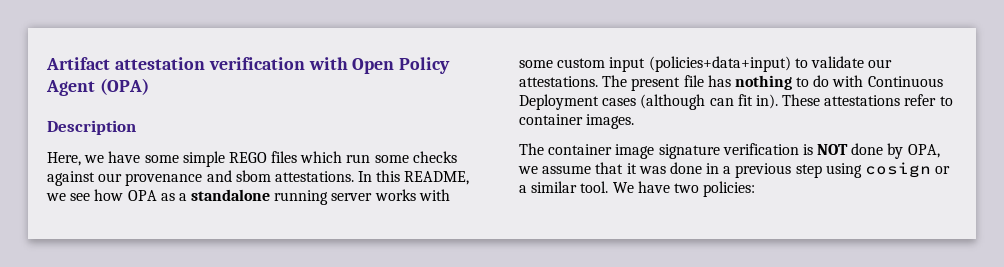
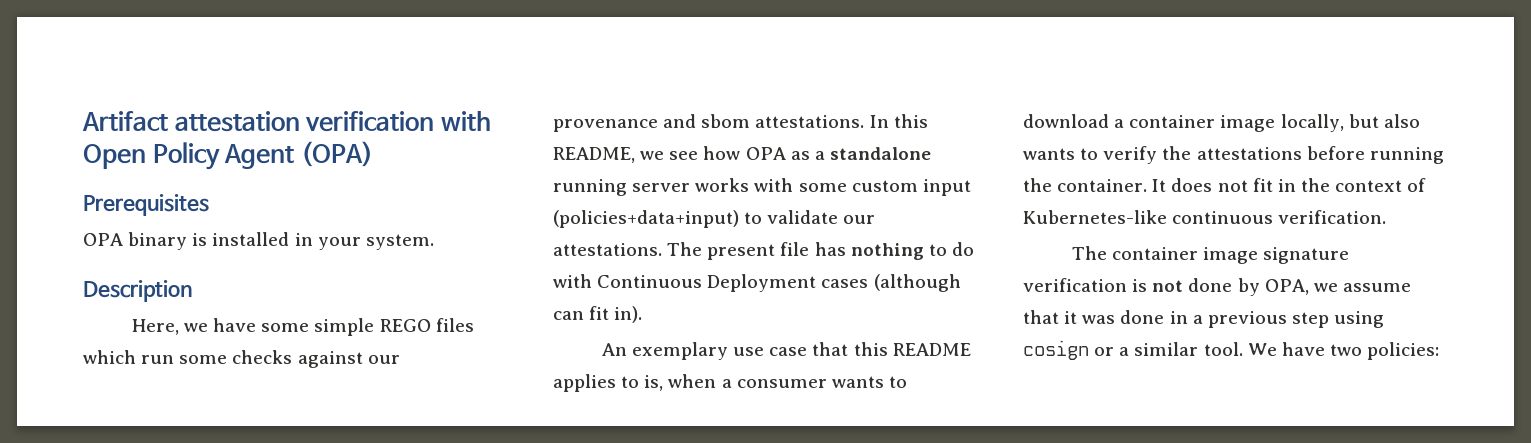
(149, 86) none -> [83,194,209,216] [83,232,434,250] // Prerequisites // OPA binary is installed in your system.
[782,94,953,106] [519,114,635,129] These attestations refer to container images. -> [601,342,971,360] [553,374,907,392] [1023,114,1420,132] [1023,146,1444,164] [1023,178,1427,192] [1023,210,1387,224] // An exemplary use case that this README applies to is, when a consumer wants to download a container image locally, but also wants to verify the attestations before running the container. It does not fit in the context of Kubernetes-like continuous verification.
[817,144,849,155] NOT -> [1152,280,1184,292] not

